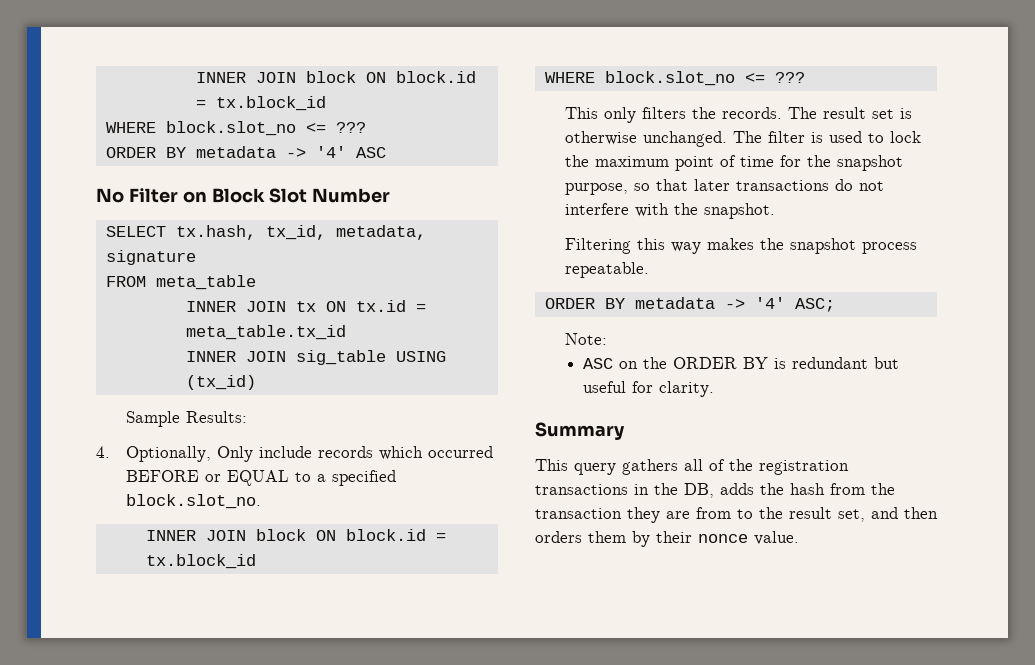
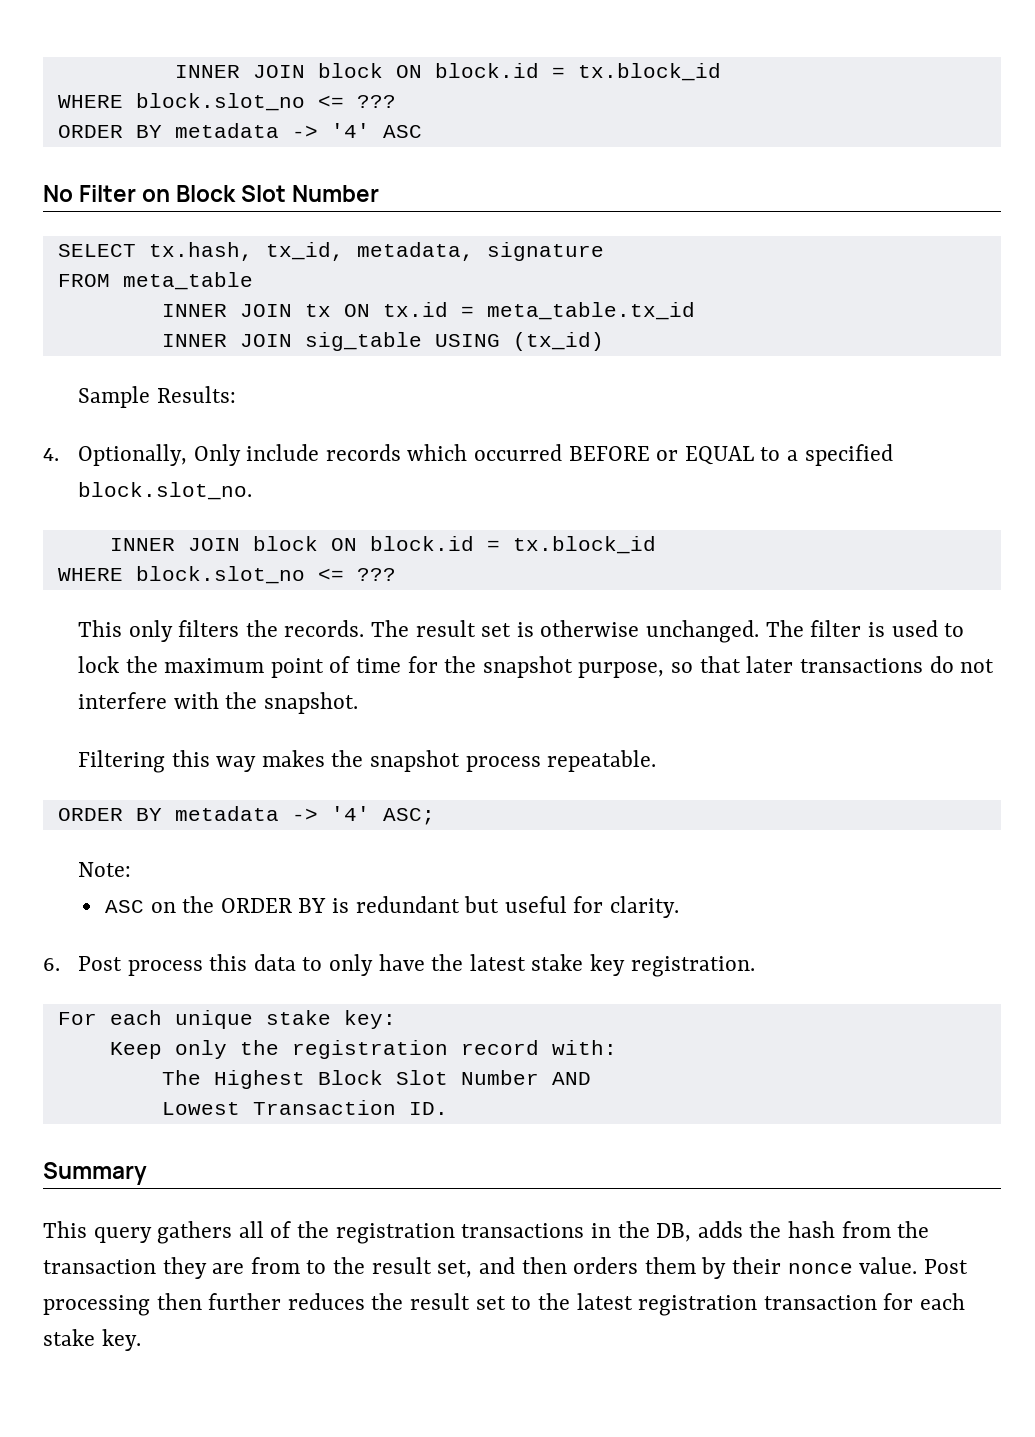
(714, 389) none -> [43,954,755,977] [57,1010,396,1029] [109,1040,617,1059] [161,1070,591,1089] [161,1100,448,1115] // 6. Post process this data to only have the latest stake key registration. // For each unique stake key: // Keep only the registration record with: // The Highest Block Slot Number AND // Lowest Transaction ID.
(799, 538) none -> [923,1259,968,1274] [43,1293,965,1316] [43,1329,141,1351] Post processing then further reduces the result set to the latest registration transaction for each stake key.

